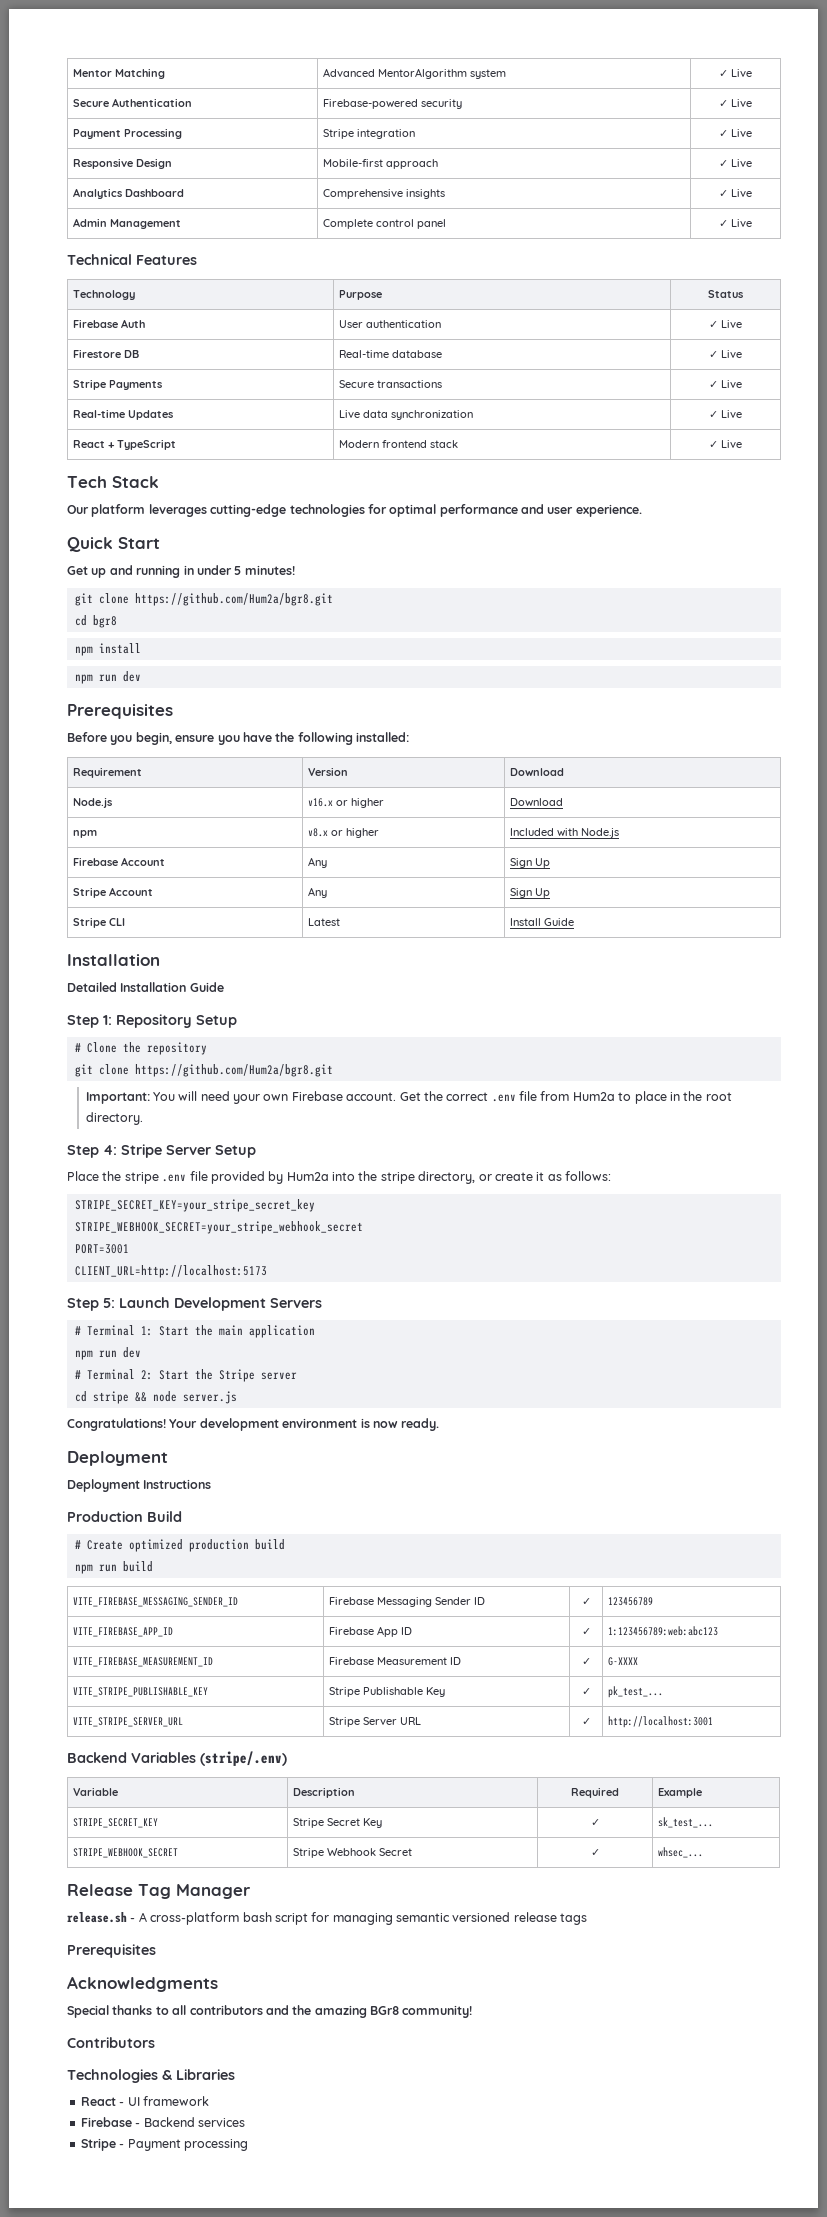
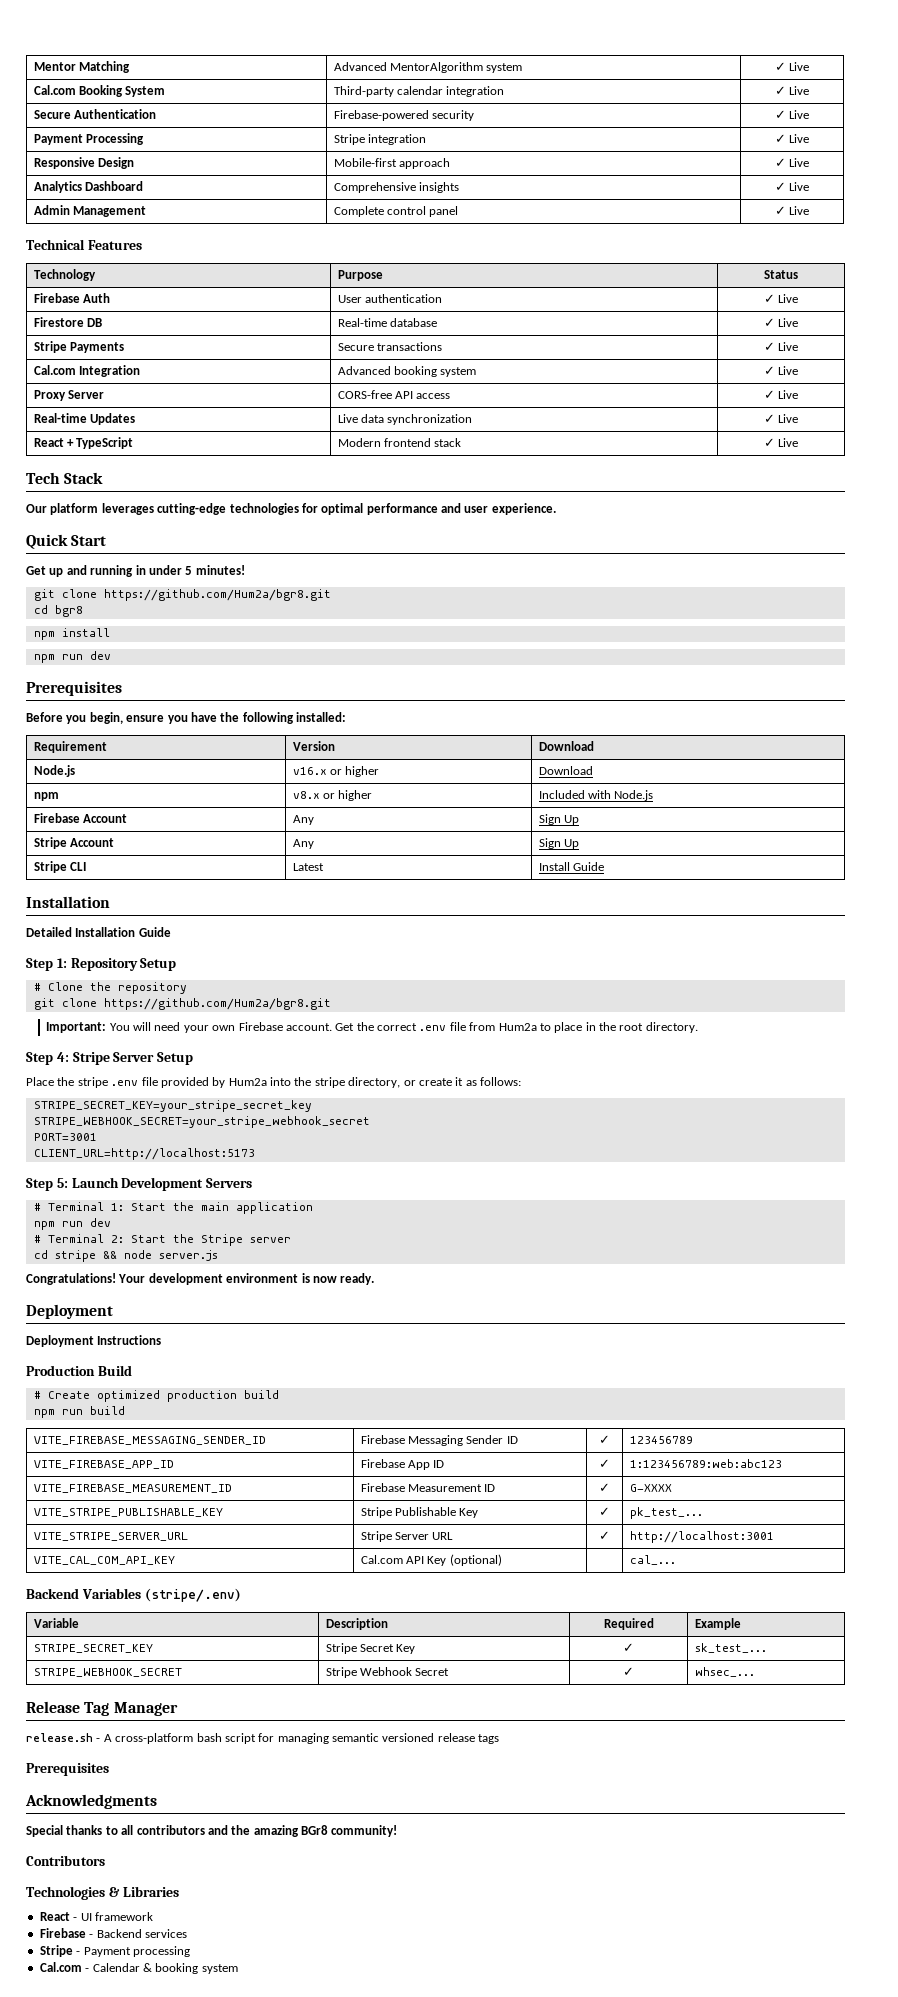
(753, 73) none -> [33,85,166,97] [333,86,505,97] [774,86,810,95] // Cal.com Booking System | Third-party calendar integration | ✓ Live
(743, 384) none -> [33,365,140,377] [337,366,477,377] [763,366,799,375] [33,390,104,401] [337,390,451,399] [763,390,799,399] // Cal.com Integration | Advanced booking system | ✓ Live // Proxy Server | CORS-free API access | ✓ Live
(714, 1722) none -> [33,1556,175,1565] [360,1554,502,1566] [629,1555,676,1565] // VITE_CAL_COM_API_KEY | Cal.com API Key (optional) | | cal_...
(248, 2145) none -> [39,1962,238,1974] // Cal.com - Calendar & booking system

